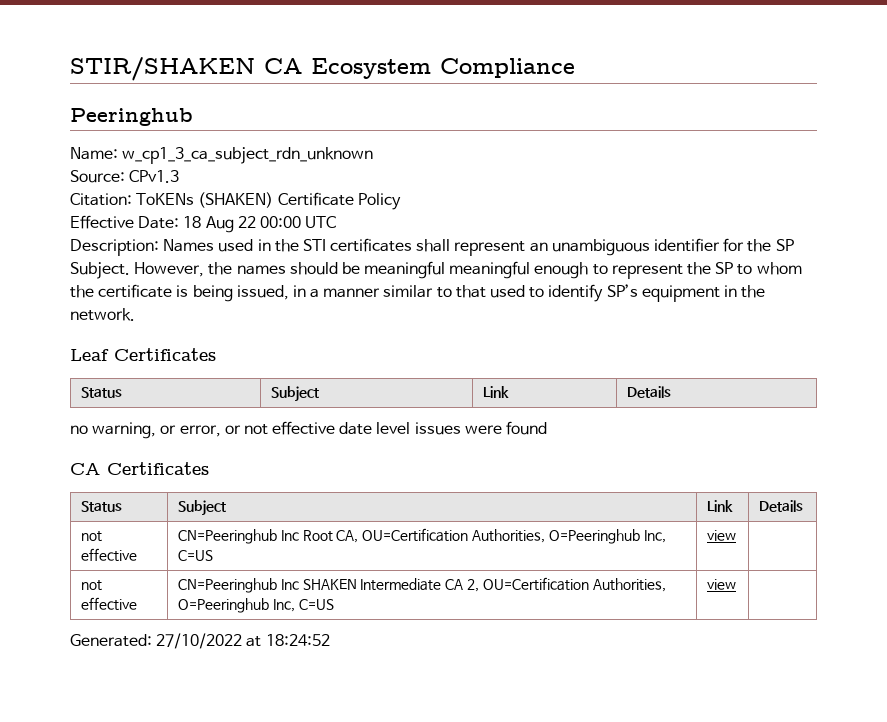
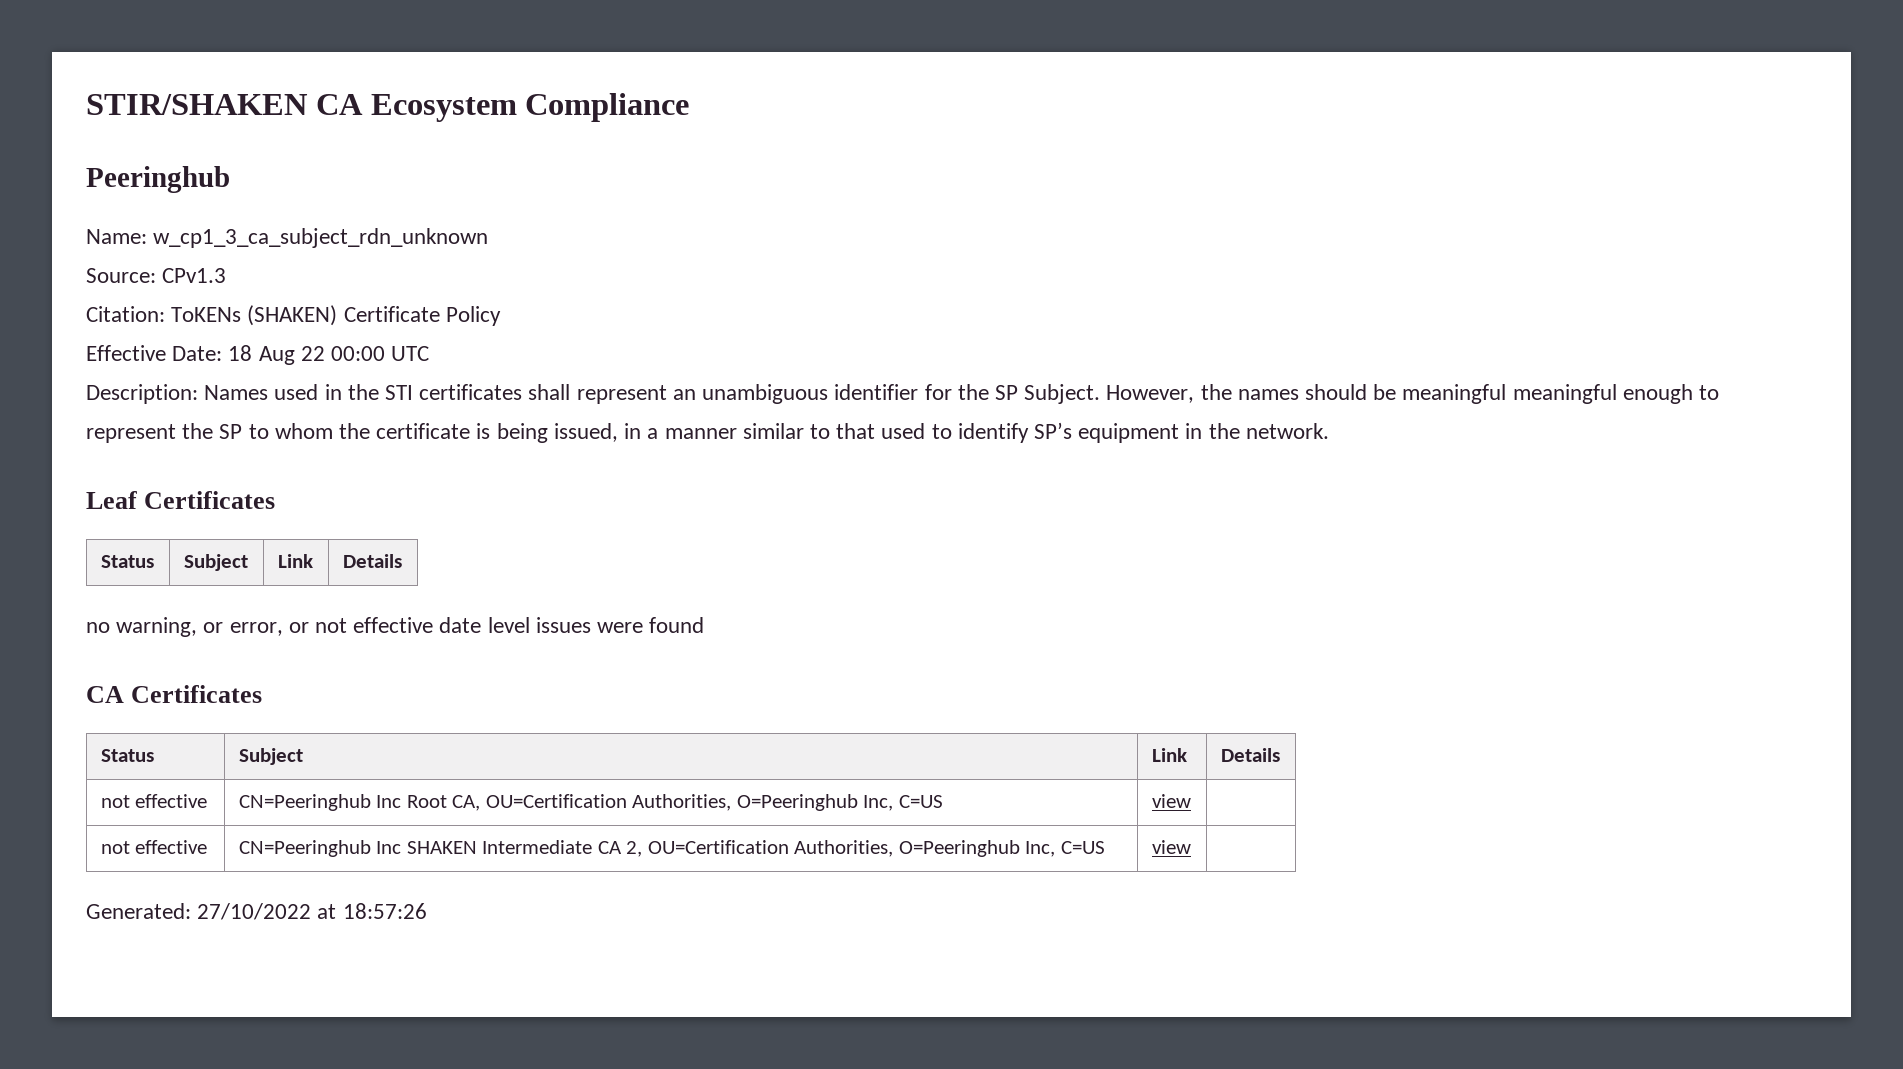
[265,634,330,646] 18:24:52 -> [342,903,427,919] 18:57:26

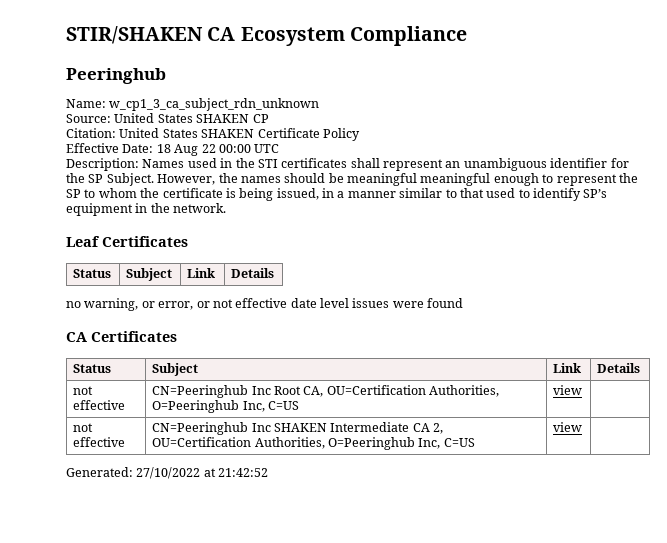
[162,268,227,283] [86,305,338,326] CPv1.3 // Citation: ToKENs (SHAKEN) -> [114,113,269,123] [66,128,255,138] United States SHAKEN CP // Citation: United States SHAKEN
[342,903,427,919] 18:57:26 -> [218,468,269,477] 21:42:52

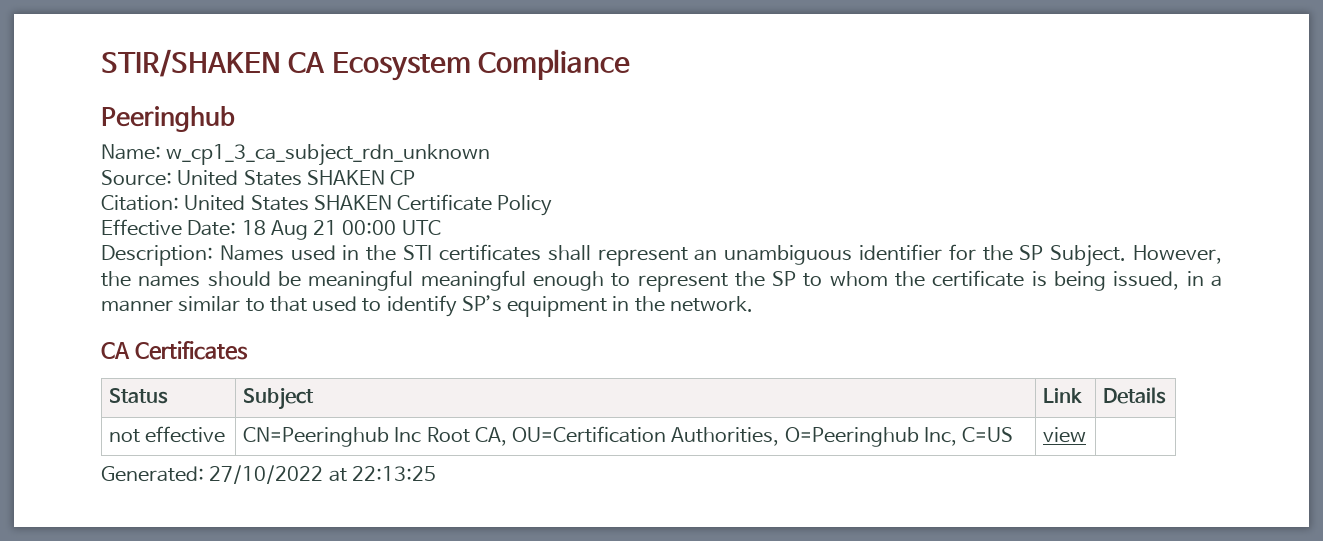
[201,144,216,153] 22 -> [313,220,338,235] 21
[66,236,188,247] [73,269,112,278] [126,268,173,281] [187,268,216,278] [231,268,275,278] [66,298,464,311] // Leaf Certificates // Status | Subject | Link | Details // no warning, or error, or not effective date level issues were found -> (753, 304) none
[73,423,94,432] [73,437,126,447] [152,422,444,435] [152,437,475,450] [553,422,583,432] // not effective | CN=Peeringhub Inc SHAKEN Intermediate CA 2, OU=Certification Authorities, O=Peeringhub Inc, C=US | view | -> (1087, 435) none
[218,468,269,477] 21:42:52 -> [351,466,436,481] 22:13:25

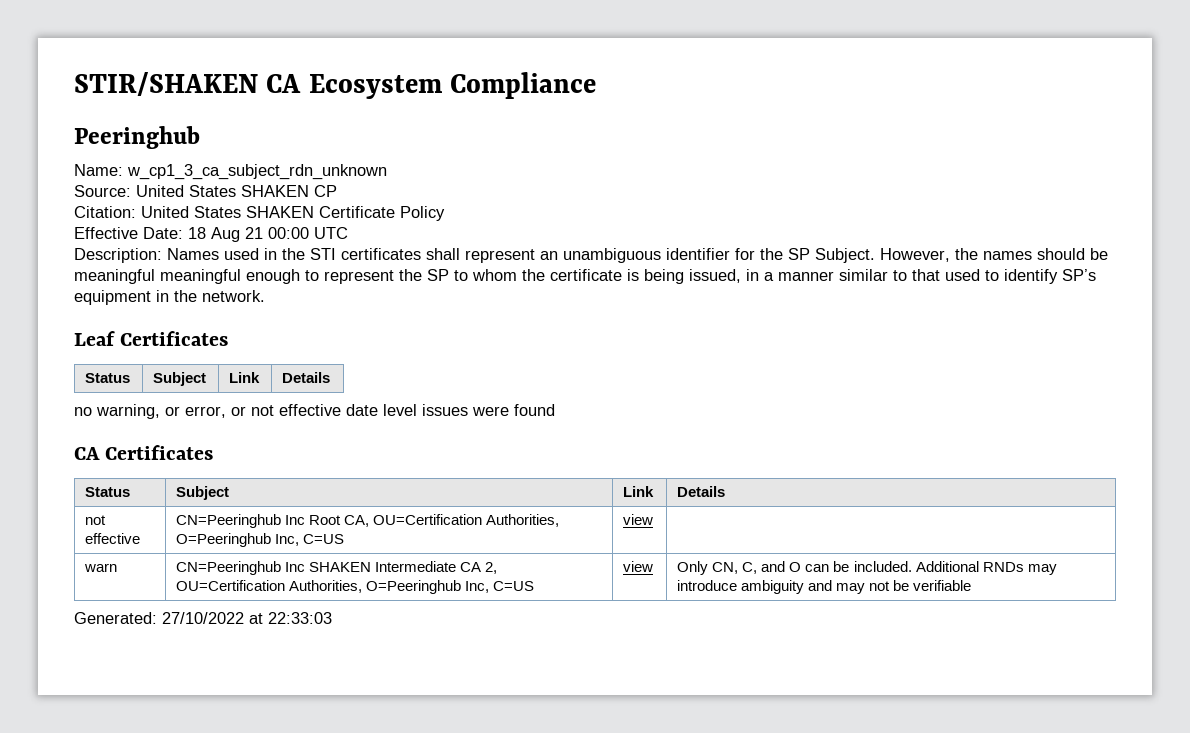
(753, 304) none -> [74,331,229,346] [85,373,131,383] [153,372,207,386] [229,372,261,383] [282,372,331,383] [74,404,555,419] // Leaf Certificates // Status | Subject | Link | Details // no warning, or error, or not effective date level issues were found
(1087, 435) none -> [84,563,118,572] [176,561,498,575] [176,580,535,594] [623,561,654,572] [677,561,1057,575] [677,580,972,594] // warn | CN=Peeringhub Inc SHAKEN Intermediate CA 2, OU=Certification Authorities, O=Peeringhub Inc, C=US | view | Only CN, C, and O can be included. Additional RNDs may introduce ambiguity and may not be verifiable
[351,466,436,481] 22:13:25 -> [268,612,332,624] 22:33:03

